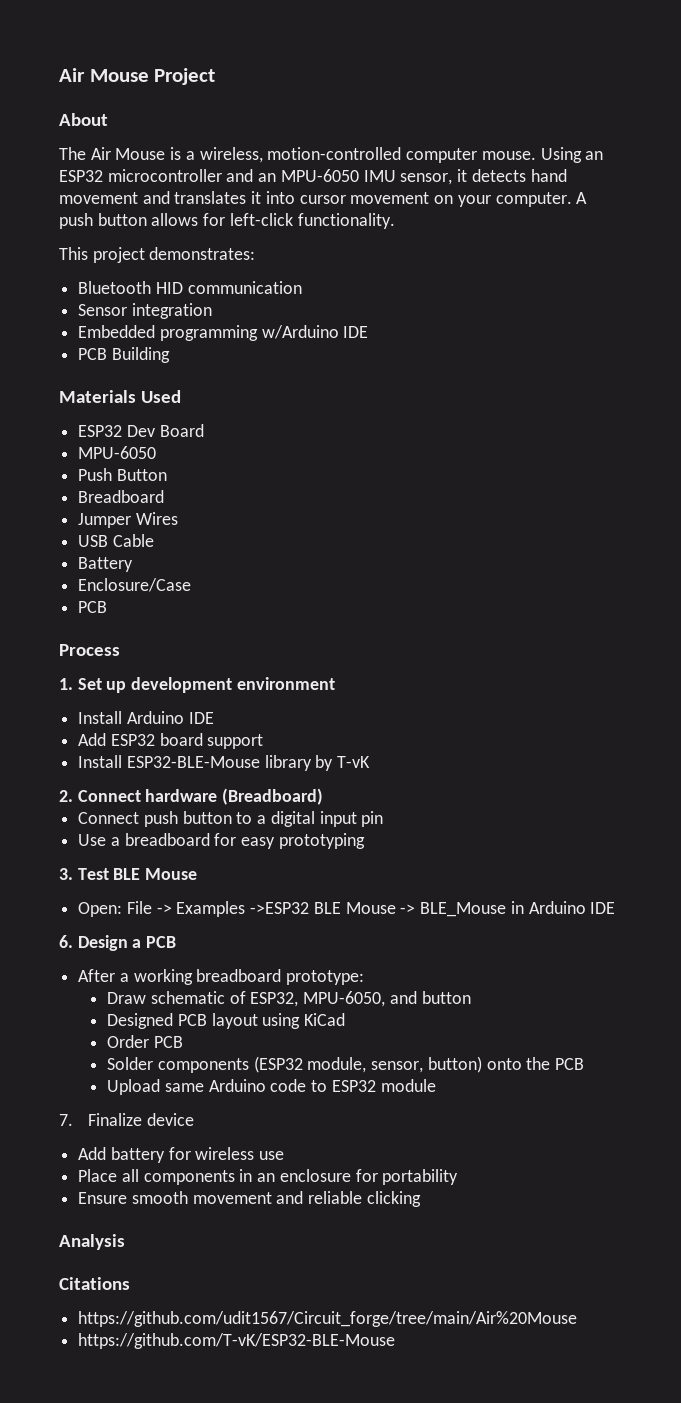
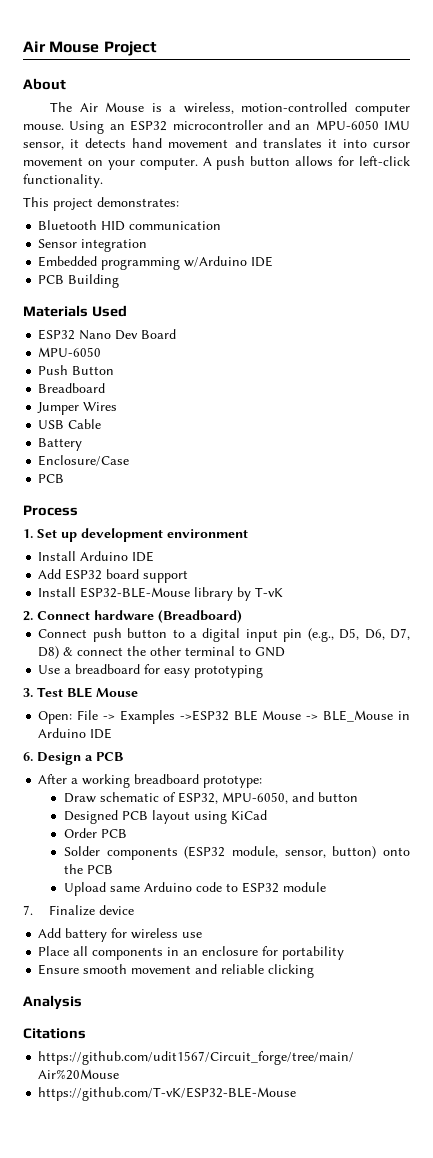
(123, 431) none -> [79,330,112,340] Nano
(384, 819) none -> [307,628,411,642] [38,646,286,659] (e.g., D5, D6, D7, D8) & connect the other terminal to GND

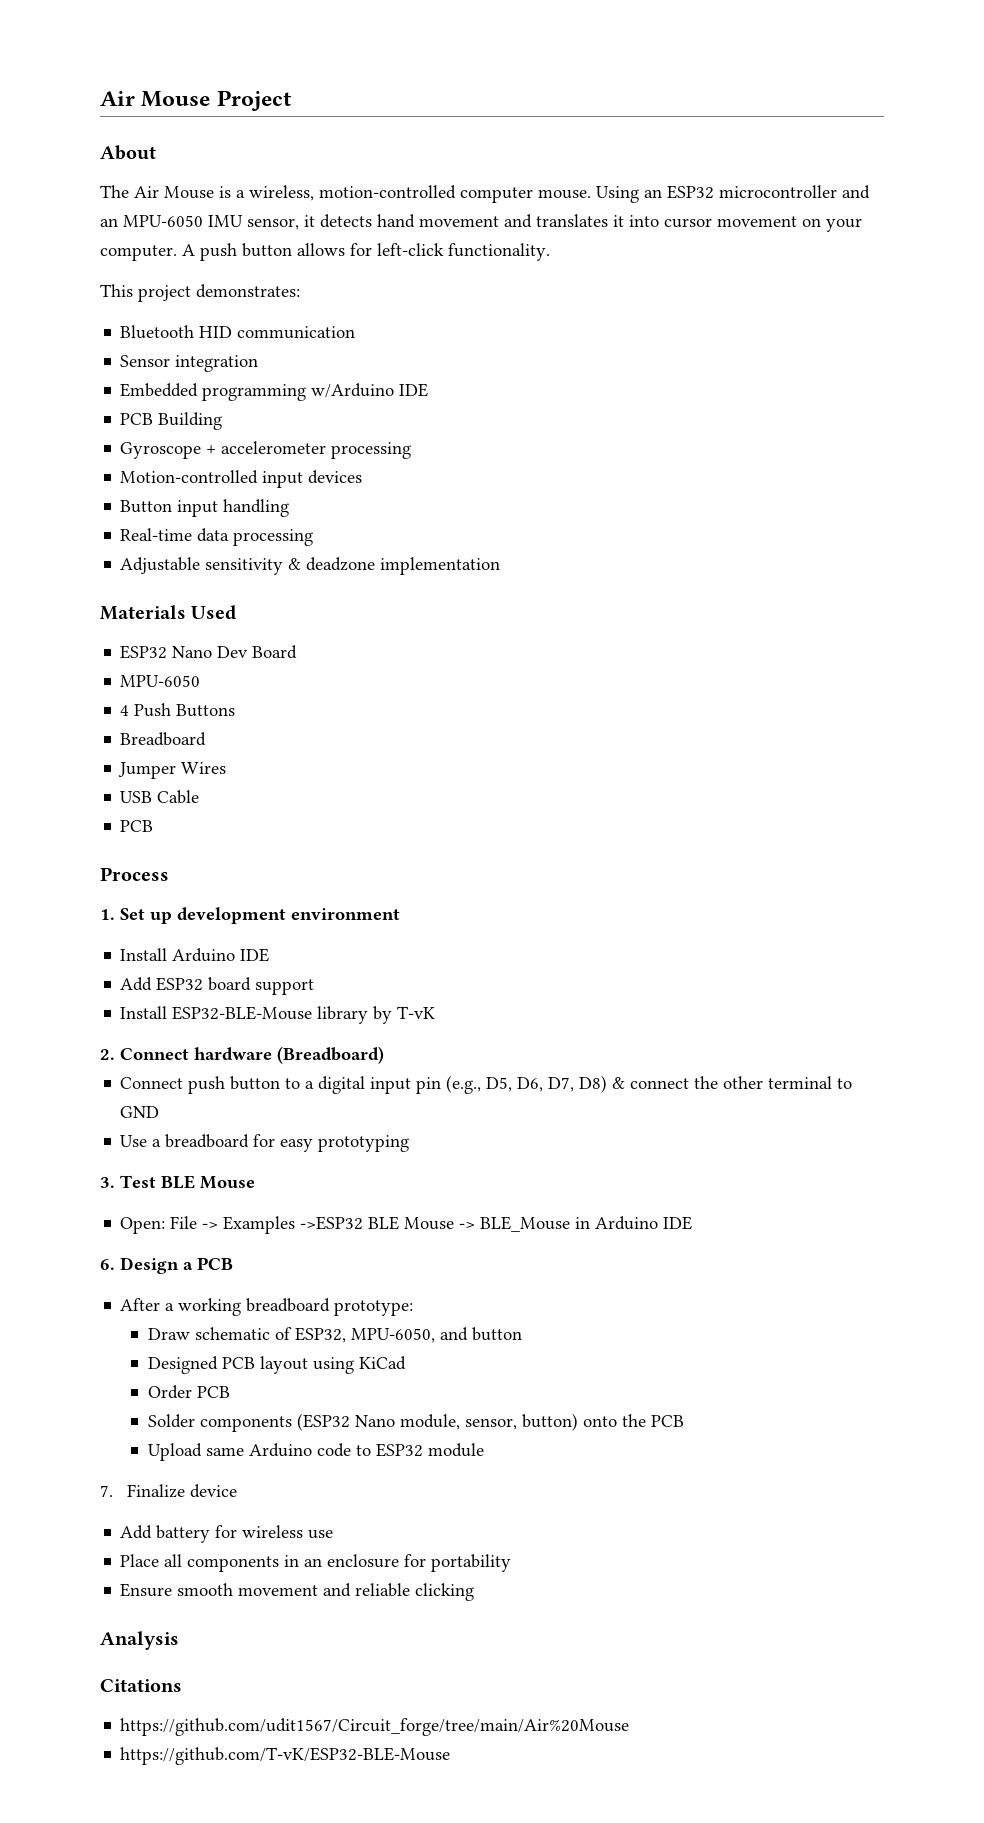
(120, 281) none -> [120,441,412,459] [120,470,363,488] [120,499,290,517] [120,528,314,546] [120,557,501,575] // Gyroscope + accelerometer processing // Motion-controlled input devices // Button input handling // Real-time data processing // Adjustable sensitivity & deadzone implementation
[38,365,115,375] Push Button -> [120,703,236,717] 4 Push Buttons
[38,438,83,451] [38,455,130,466] // Battery // Enclosure/Case -> (200, 797) none
(226, 852) none -> [354,1415,395,1427] Nano

